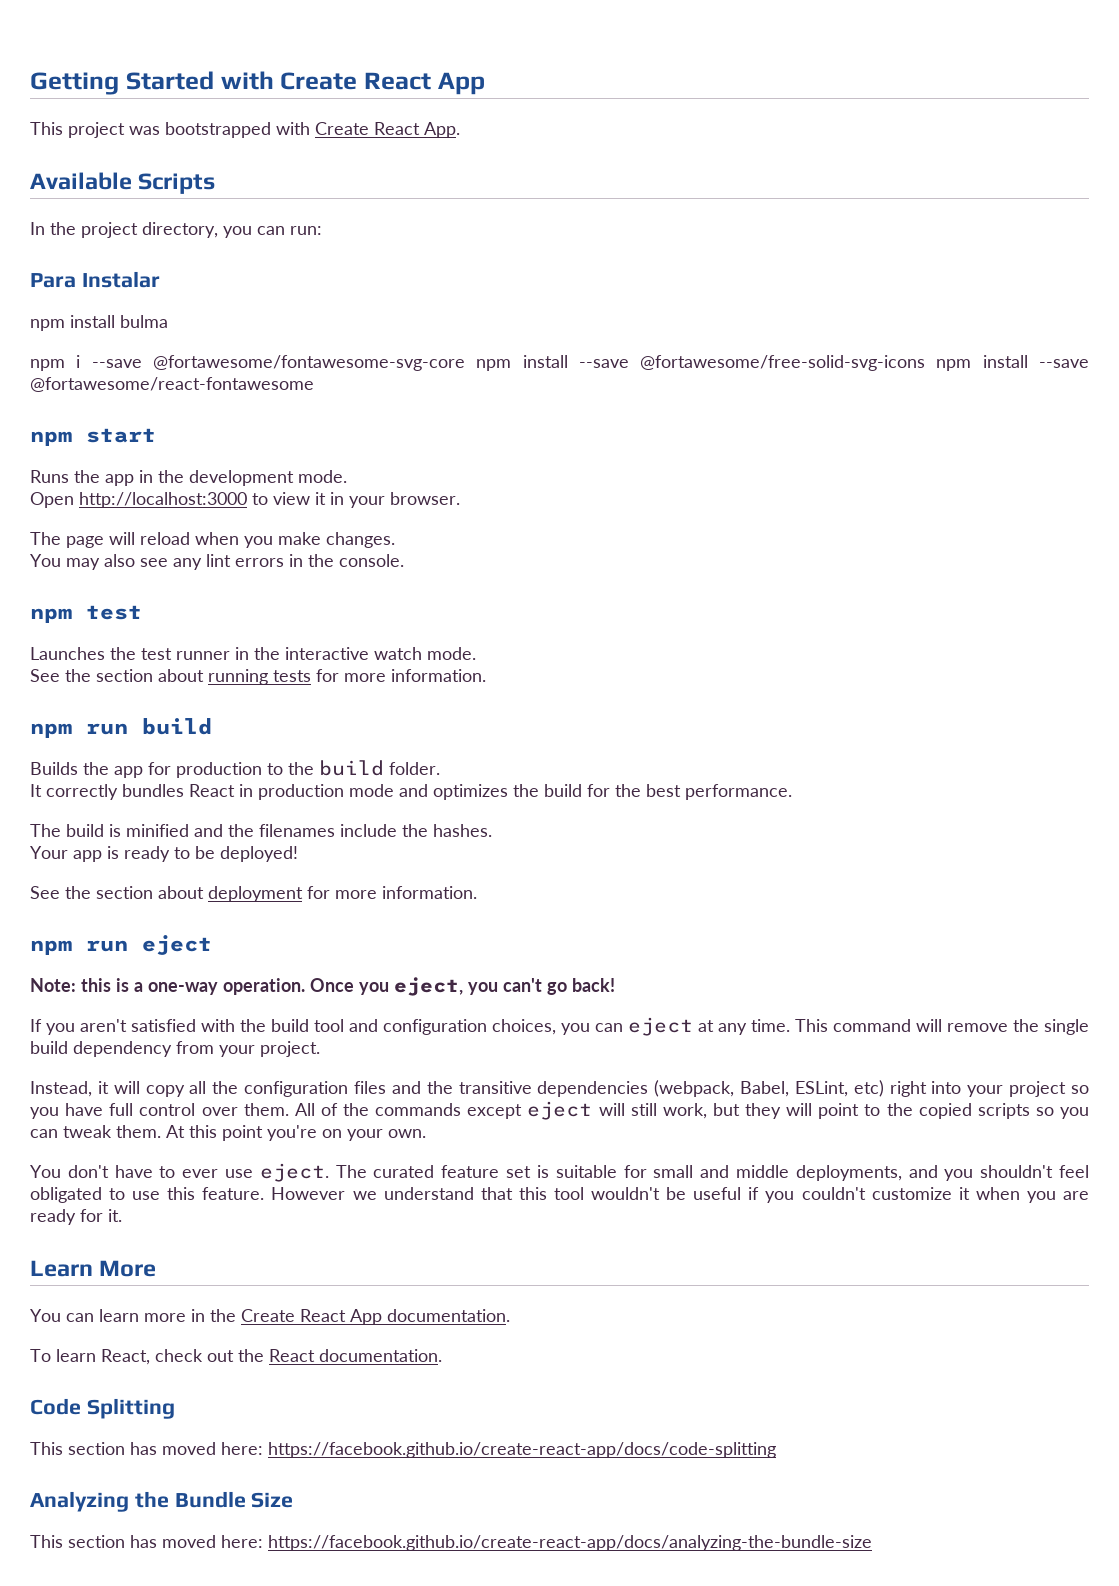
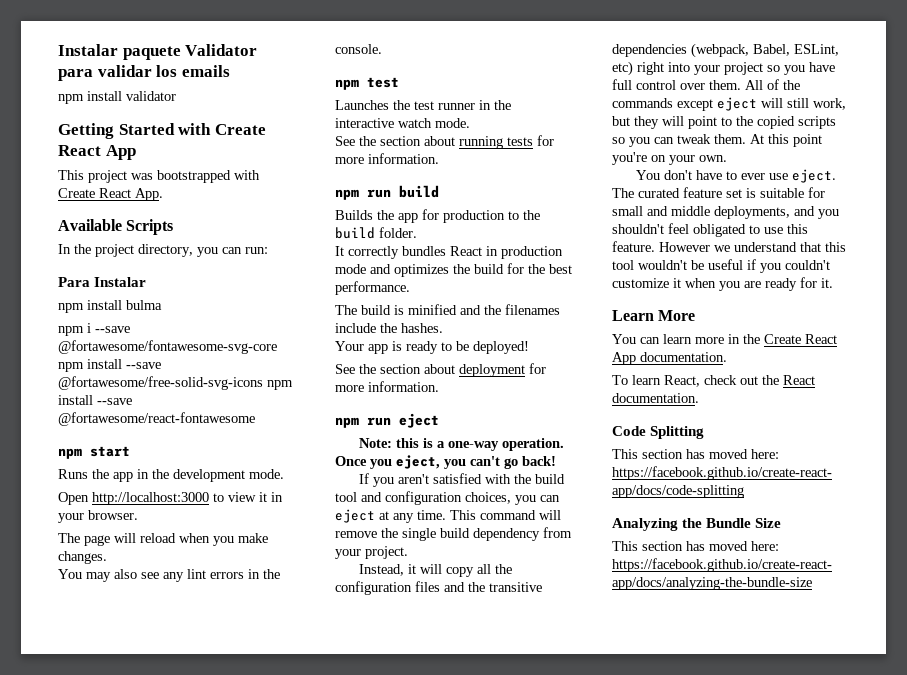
(30, 83) none -> [58,44,258,60] [58,65,230,81] [58,91,176,104] Instalar paquete Validator para validar los emails // npm install validator //

